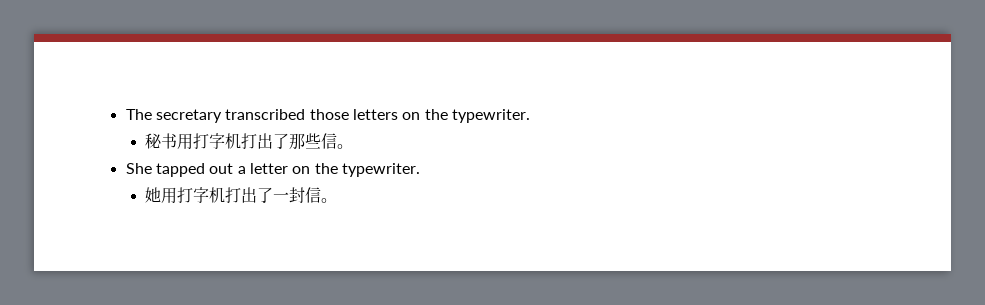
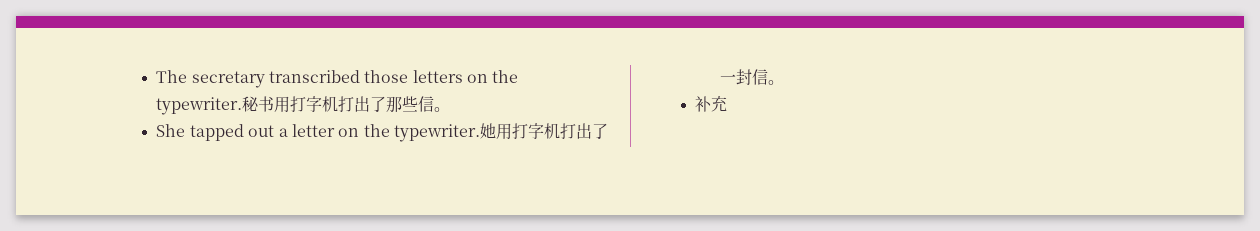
(531, 116) // -> (243, 106) none
(421, 170) // -> (480, 133) none
(337, 200) none -> [695,96,728,112] // 补充

